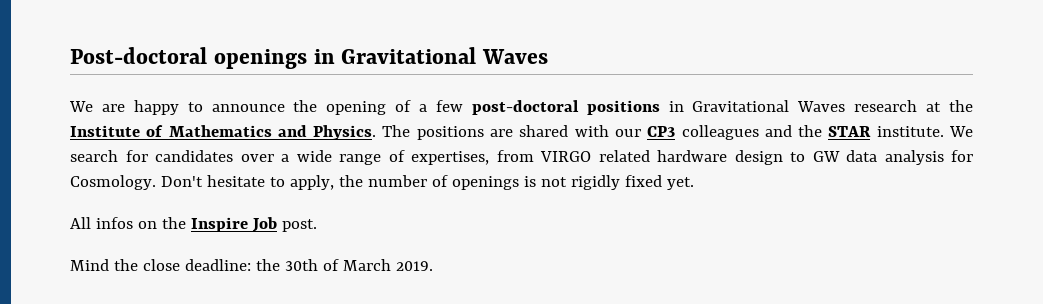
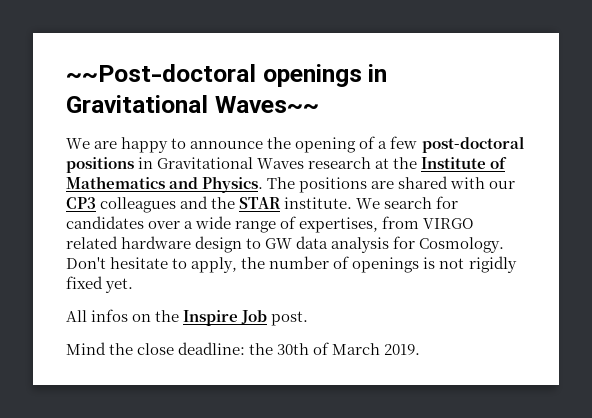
[70,47,207,64] Post-doctoral -> [66,64,256,82] ~~Post-doctoral
[482,49,548,64] Waves -> [214,96,319,113] Waves~~

